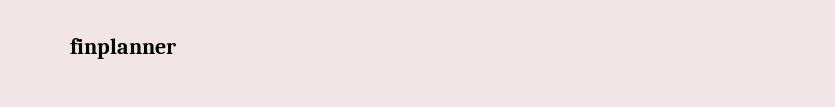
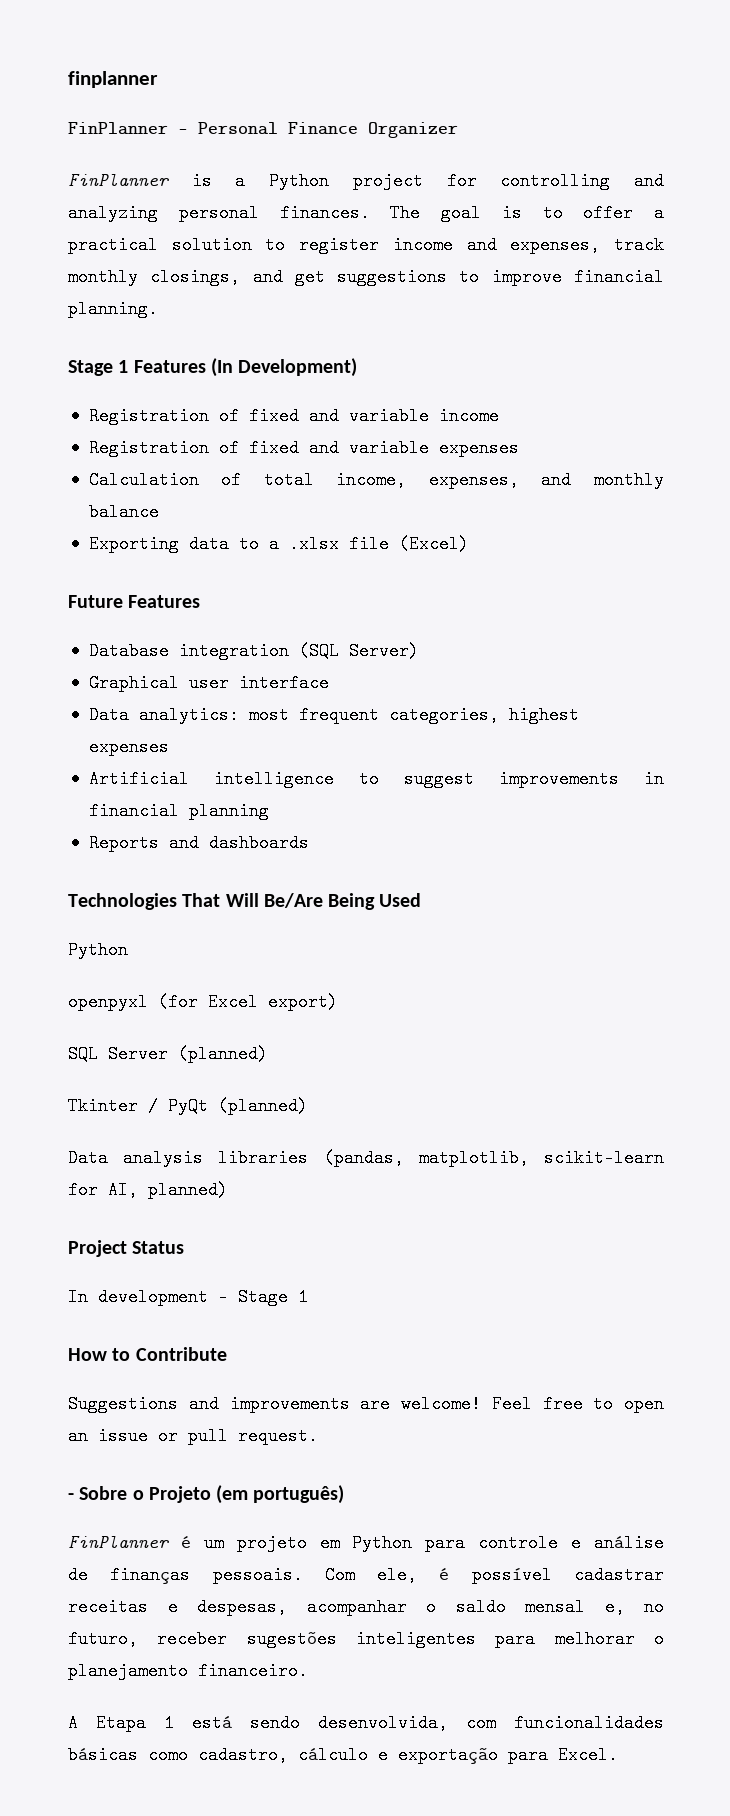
(176, 48) none -> [68,122,458,138] [68,172,664,190] [68,204,664,222] [68,236,664,254] [68,268,664,286] [68,300,158,318] [68,358,358,377] [88,407,499,425] [88,439,519,457] [88,471,664,489] [88,503,159,521] [88,535,469,553] [68,595,201,608] [88,642,419,660] [88,674,329,692] [88,706,579,724] [88,738,169,756] [88,770,664,788] [88,802,269,820] [88,834,309,852] [68,893,422,910] [68,941,128,959] [68,993,338,1011] [68,1045,268,1063] [68,1097,308,1115] [68,1149,664,1167] [68,1181,228,1199] [68,1240,185,1257] [68,1288,308,1306] [68,1347,227,1361] [68,1395,664,1413] [68,1427,318,1445] [68,1485,345,1504] [68,1534,665,1552] [68,1566,664,1584] [68,1598,664,1616] [68,1630,664,1648] [68,1662,308,1680] [68,1714,664,1732] [68,1746,618,1764] // FinPlanner – Personal Finance Organizer // FinPlanner is a Python project for controlling and analyzing personal finances. The goal is to offer a practical solution to register income and expenses, track monthly closings, and get suggestions to improve financial planning. // Stage 1 Features (In Development) // Registration of fixed and variable income // Registration of fixed and variable expenses // Calculation of total income, expenses, and monthly balance // Exporting data to a .xlsx file (Excel) // Future Features // Database integration (SQL Server) // Graphical user interface // Data analytics: most frequent categories, highest expenses // Artificial intelligence to suggest improvements in financial planning // Reports and dashboards // Technologies That Will Be/Are Being Used // Python // openpyxl (for Excel export) // SQL Server (planned) // Tkinter / PyQt (planned) // Data analysis libraries (pandas, matplotlib, scikit-learn for AI, planned) // Project Status // In development – Stage 1 // How to Contribute // Suggestions and improvements are welcome! Feel free to open an issue or pull request. // - Sobre o Projeto (em português) // FinPlanner é um projeto em Python para controle e análise de finanças pessoais. Com ele, é possível cadastrar receitas e despesas, acompanhar o saldo mensal e, no futuro, receber sugestões inteligentes para melhorar o planejamento financeiro. // A Etapa 1 está sendo desenvolvida, com funcionalidades básicas como cadastro, cálculo e exportação para Excel.

